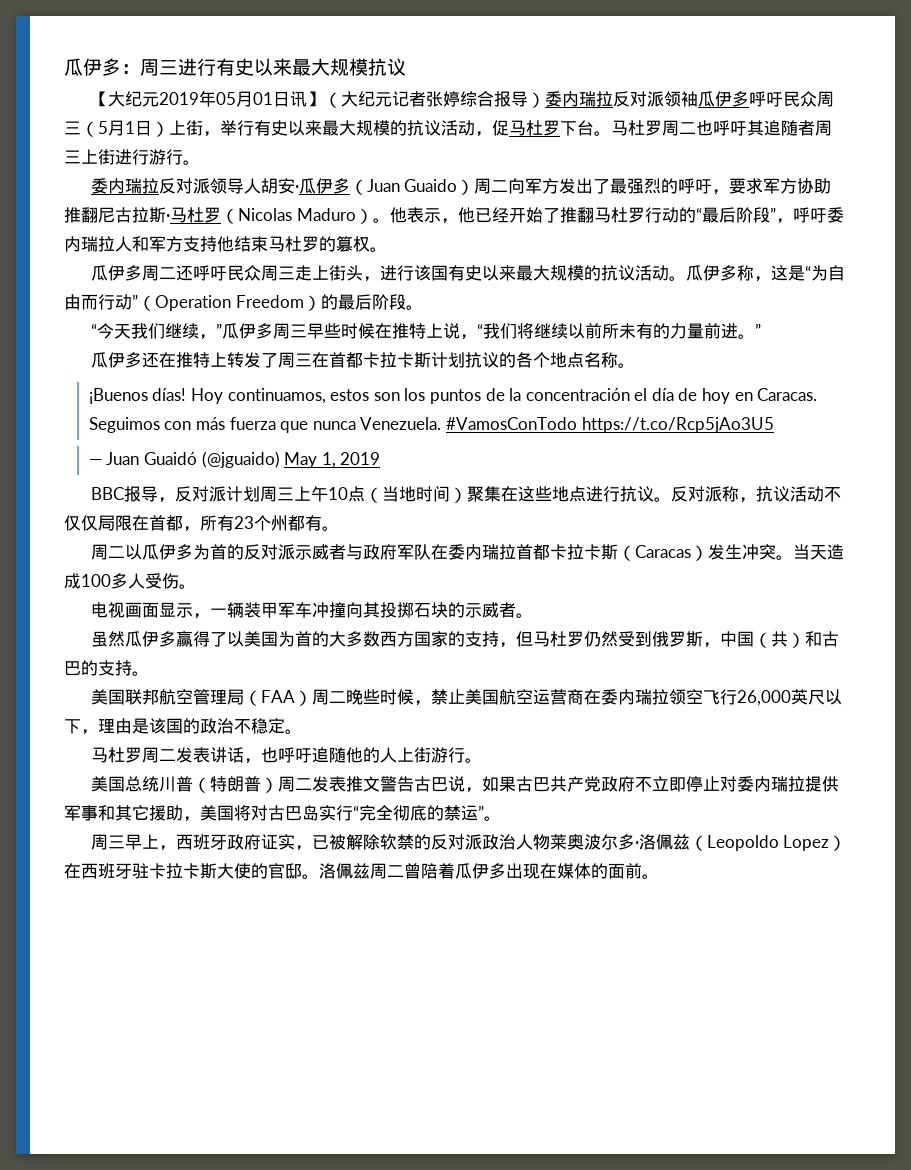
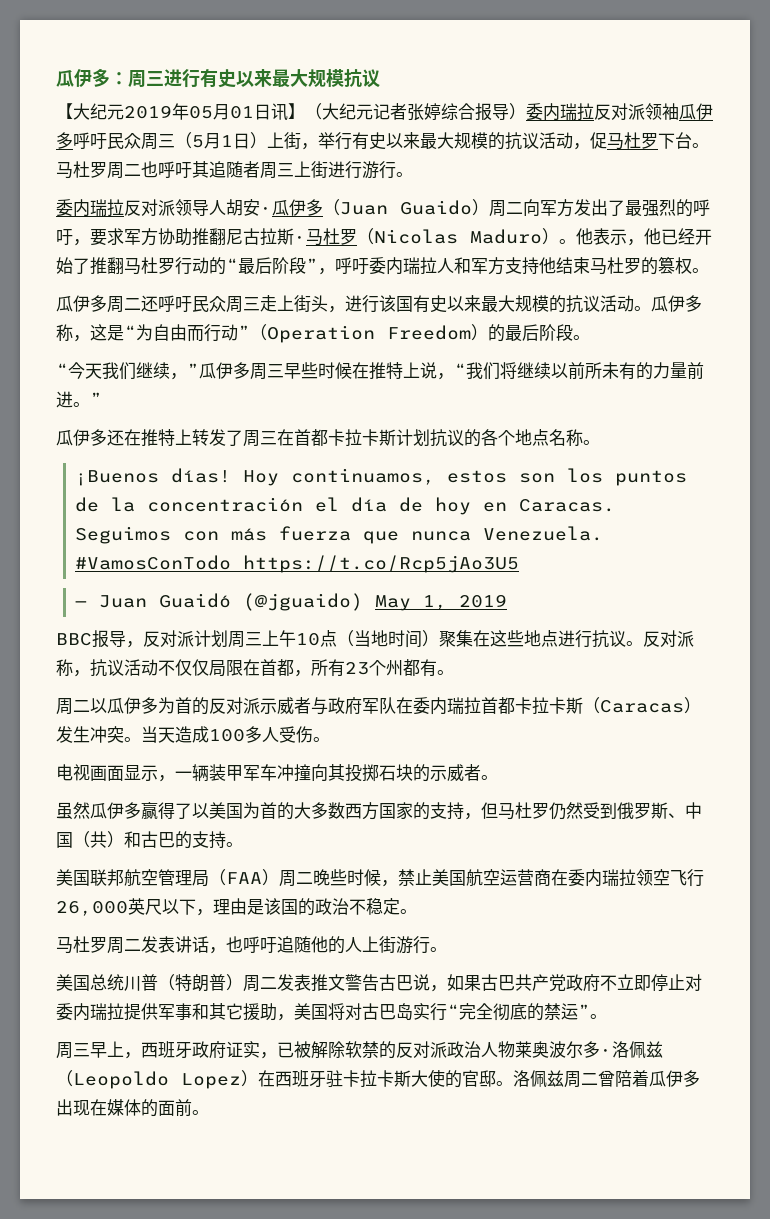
[702,642,720,648] ， -> [668,813,685,818] 、

